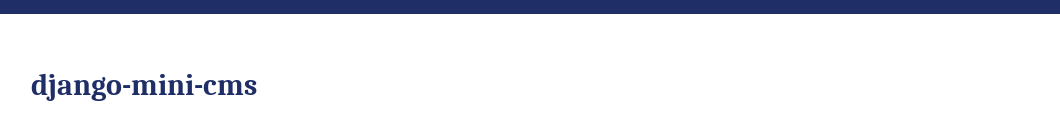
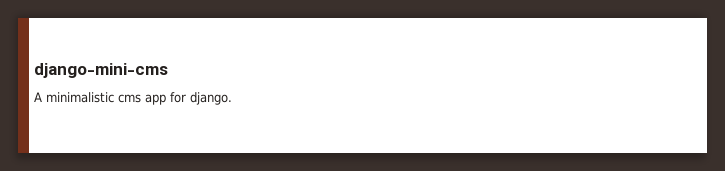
(257, 87) none -> [34,92,232,105] // A minimalistic cms app for django.

